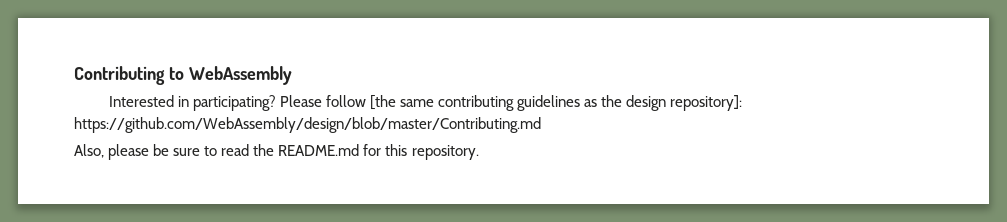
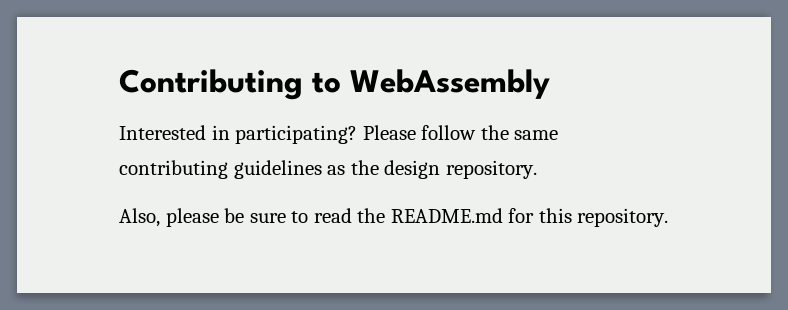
[369,95,396,110] [the -> [480,125,509,140] the
[670,95,743,111] [74,117,541,133] repository]: https://github.com/WebAssembly/design/blob/master/Contributing.md -> [445,160,537,179] repository.

